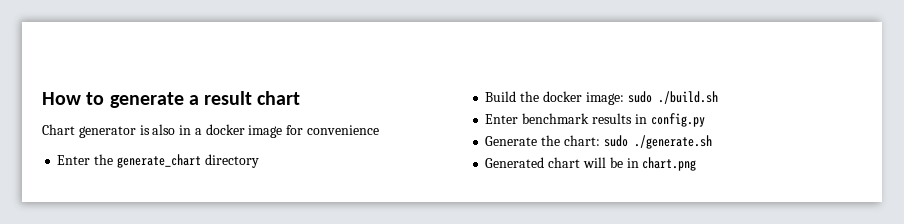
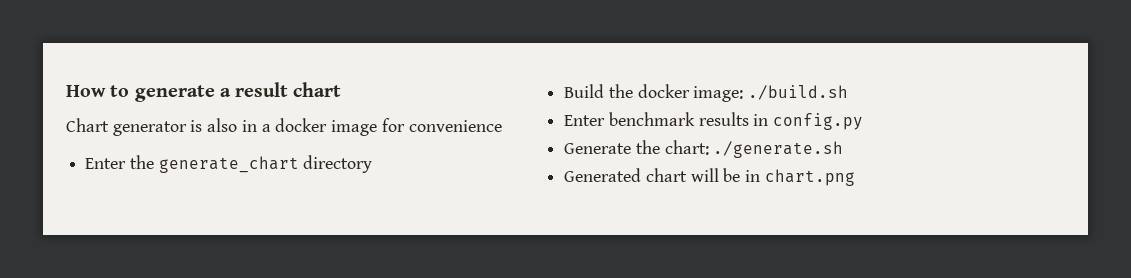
[627,91,652,103] sudo -> (744, 94) none
[603,135,628,147] sudo -> (709, 147) none

